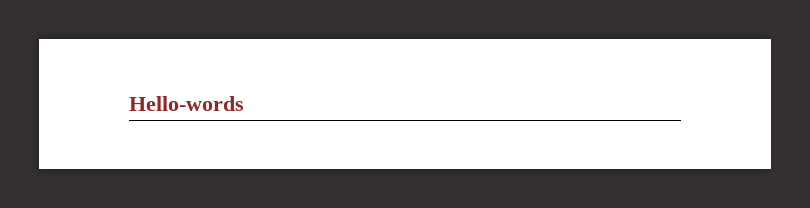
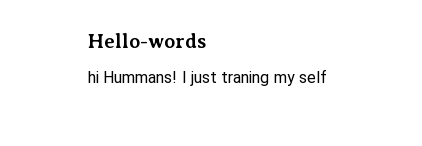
(244, 103) none -> [88,69,327,86] // hi Hummans! I just traning my self

